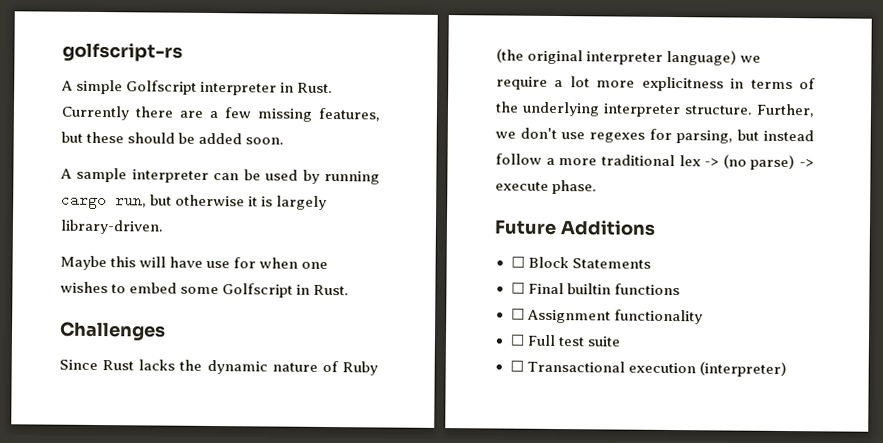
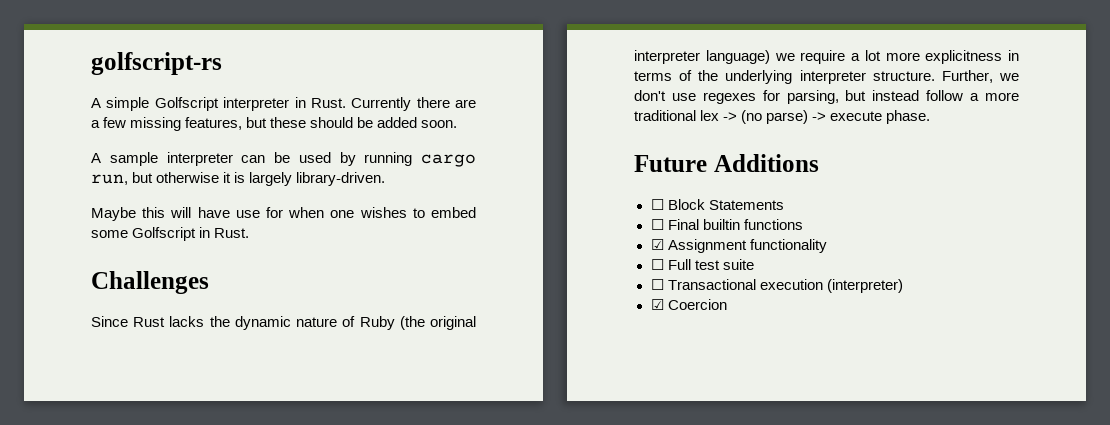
[510,308,525,320] ☐ -> [650,239,664,250] ☑
(787, 369) none -> [650,299,727,310] // ☑ Coercion

